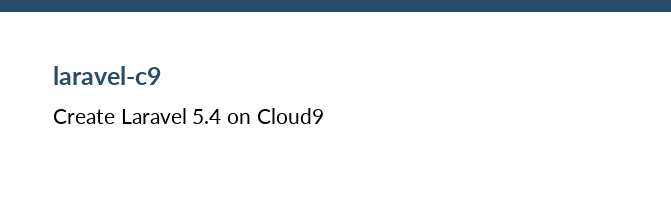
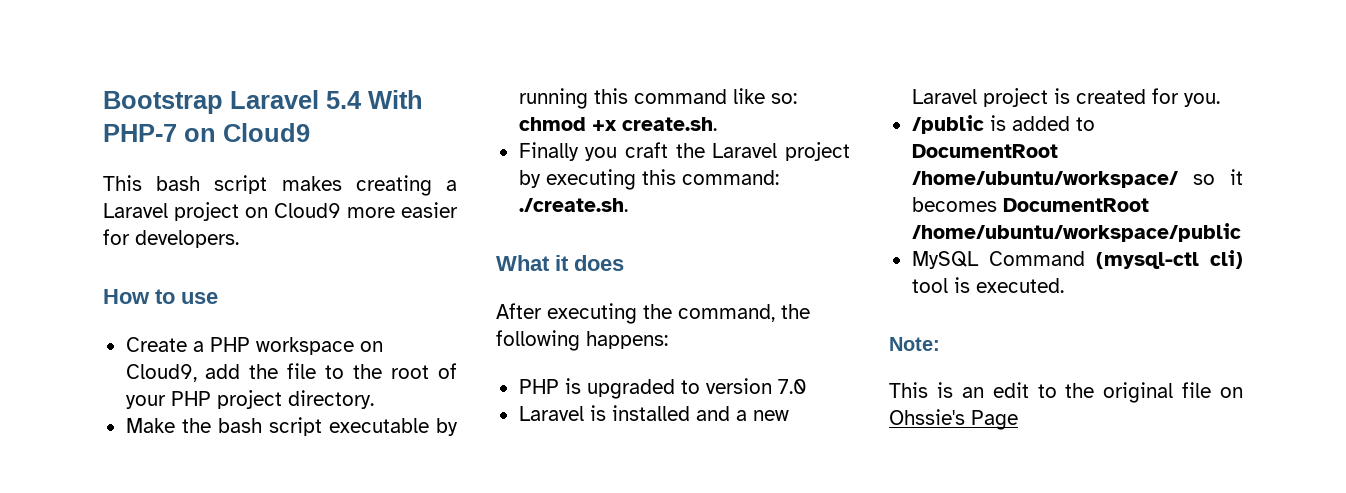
[53,66,162,85] [53,108,324,124] laravel-c9 // Create Laravel 5.4 on Cloud9 -> [103,90,423,114] [103,123,310,142] [103,175,457,196] [103,202,458,221] [103,229,239,248] [103,289,218,304] [125,337,383,355] [125,363,457,382] [125,390,374,409] [125,417,458,436] [518,88,797,109] [518,117,717,131] [518,142,850,161] [518,169,779,190] [518,198,628,212] [496,255,624,271] [496,303,810,324] [496,330,668,351] [518,378,807,399] [518,405,789,421] [911,88,1220,107] [911,115,1095,134] [911,144,1058,158] [911,169,1243,188] [911,197,1149,212] [911,223,1241,242] [911,250,1243,269] [911,277,1064,293] [889,337,940,351] [889,382,1243,403] [889,409,1018,430] Bootstrap Laravel 5.4 With PHP-7 on Cloud9 // This bash script makes creating a Laravel project on Cloud9 more easier for developers. // How to use // Create a PHP workspace on Cloud9, add the file to the root of your PHP project directory. // Make the bash script executable by running this command like so: chmod +x create.sh. // Finally you craft the Laravel project by executing this command: ./create.sh. // What it does // After executing the command, the following happens: // PHP is upgraded to version 7.0 // Laravel is installed and a new Laravel project is created for you. // /public is added to DocumentRoot /home/ubuntu/workspace/ so it becomes DocumentRoot /home/ubuntu/workspace/public // MySQL Command (mysql-ctl cli) tool is executed. // Note: // This is an edit to the original file on Ohssie's Page

